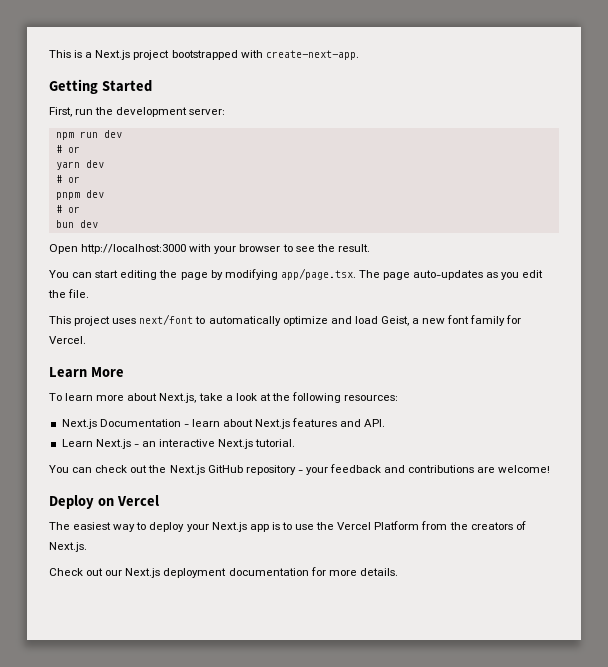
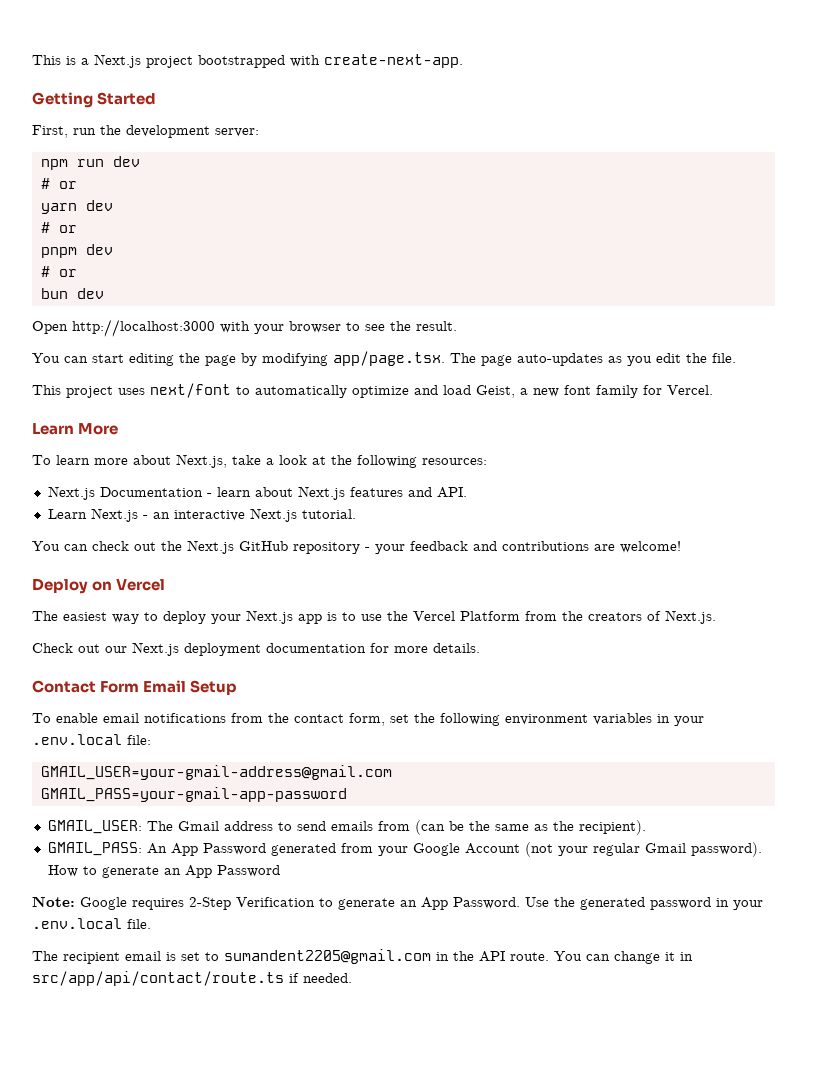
(398, 572) none -> [32,680,238,695] [32,713,704,726] [32,734,151,745] [40,765,392,780] [40,787,347,802] [47,820,646,835] [47,842,762,857] [47,865,280,878] [32,896,763,910] [32,918,151,929] [32,949,693,964] [32,971,352,986] // Contact Form Email Setup // To enable email notifications from the contact form, set the following environment variables in your .env.local file: // GMAIL_USER=your-gmail-address@gmail.com // GMAIL_PASS=your-gmail-app-password // GMAIL_USER: The Gmail address to send emails from (can be the same as the recipient). // GMAIL_PASS: An App Password generated from your Google Account (not your regular Gmail password). How to generate an App Password // Note: Google requires 2-Step Verification to generate an App Password. Use the generated password in your .env.local file. // The recipient email is set to sumandent2205@gmail.com in the API route. You can change it in src/app/api/contact/route.ts if needed.

